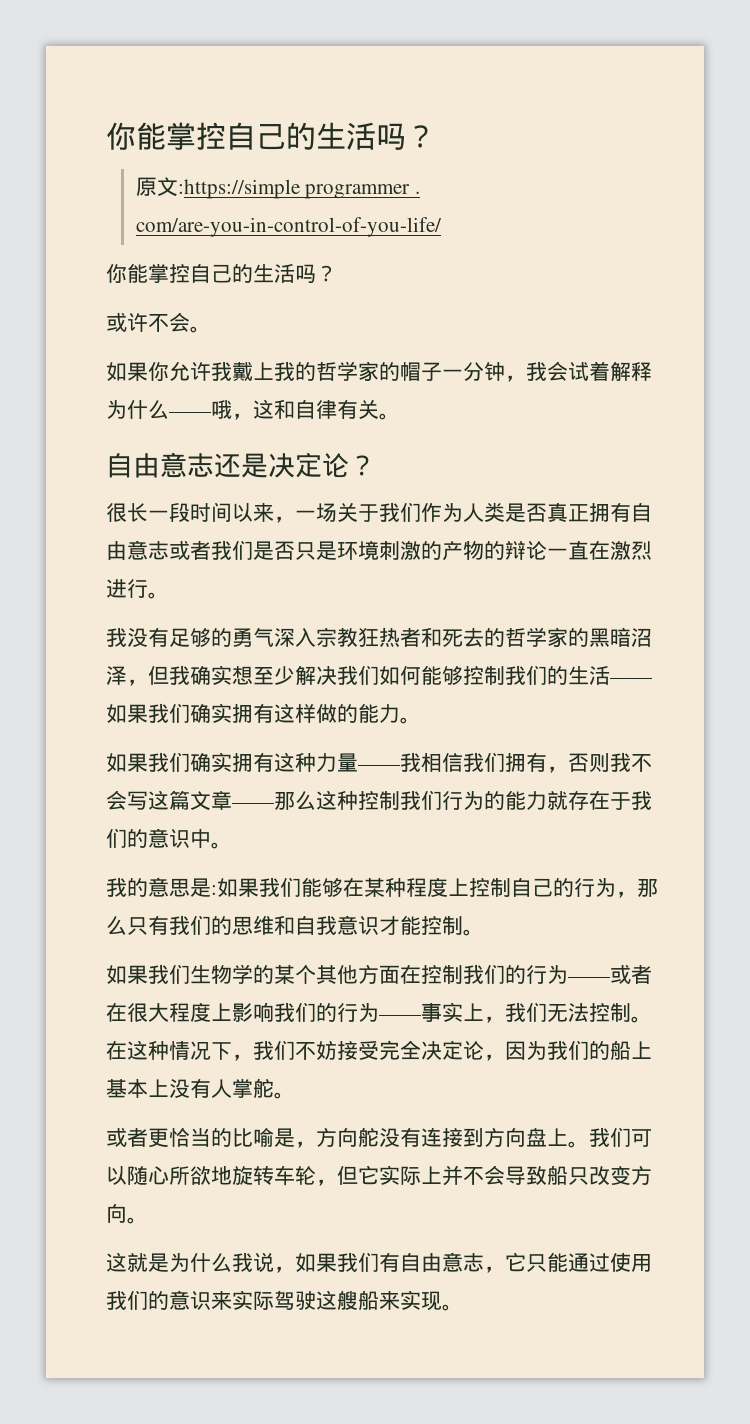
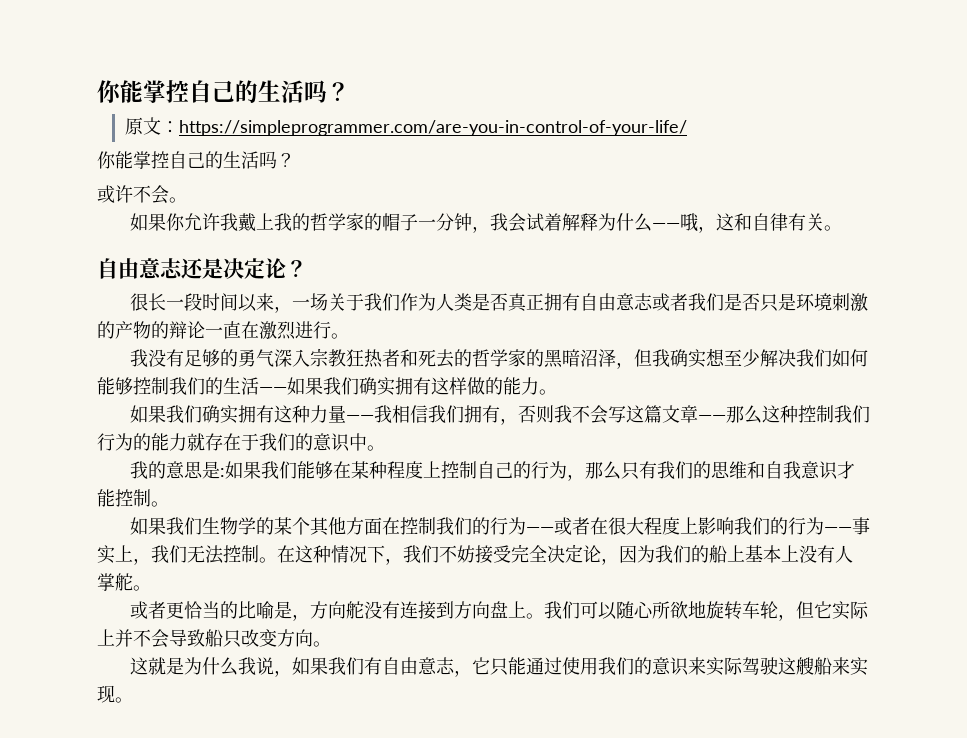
[177,179,421,199] [135,217,442,237] :https://simple programmer . com/are-you-in-control-of-you-life/ -> [160,120,687,136] ：https://simpleprogrammer.com/are-you-in-control-of-your-life/

